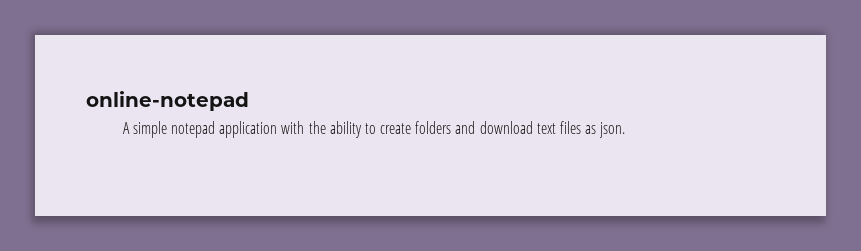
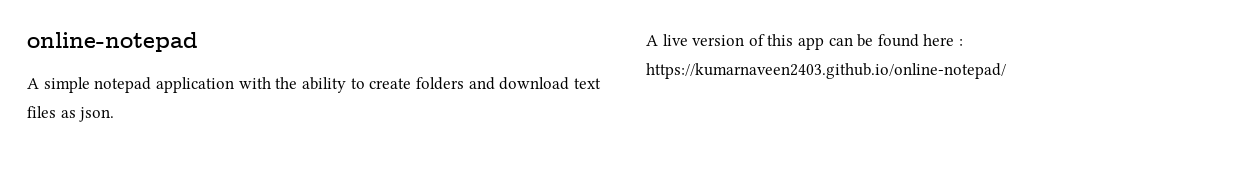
(626, 130) none -> [646,34,963,50] [646,63,1006,79] // A live version of this app can be found here : https://kumarnaveen2403.github.io/online-notepad/

